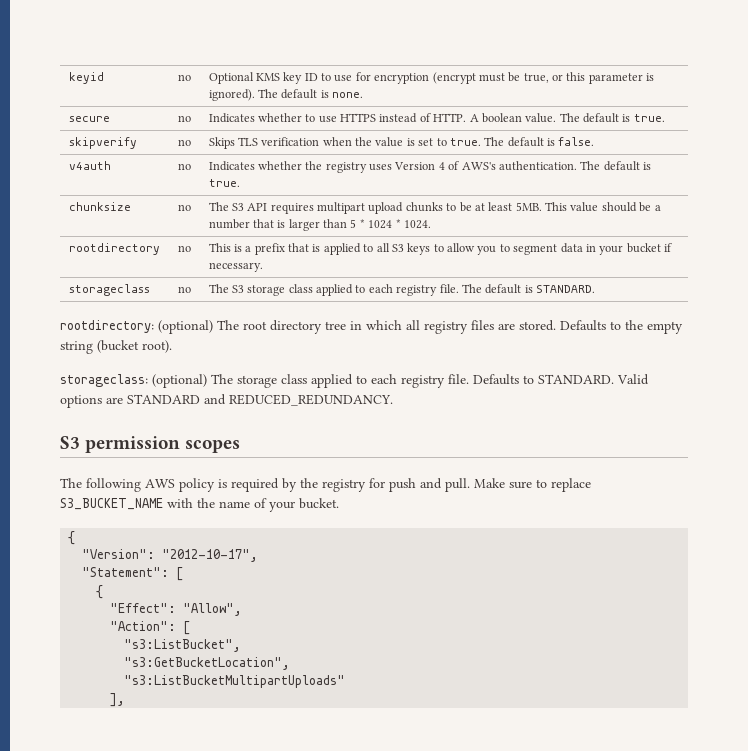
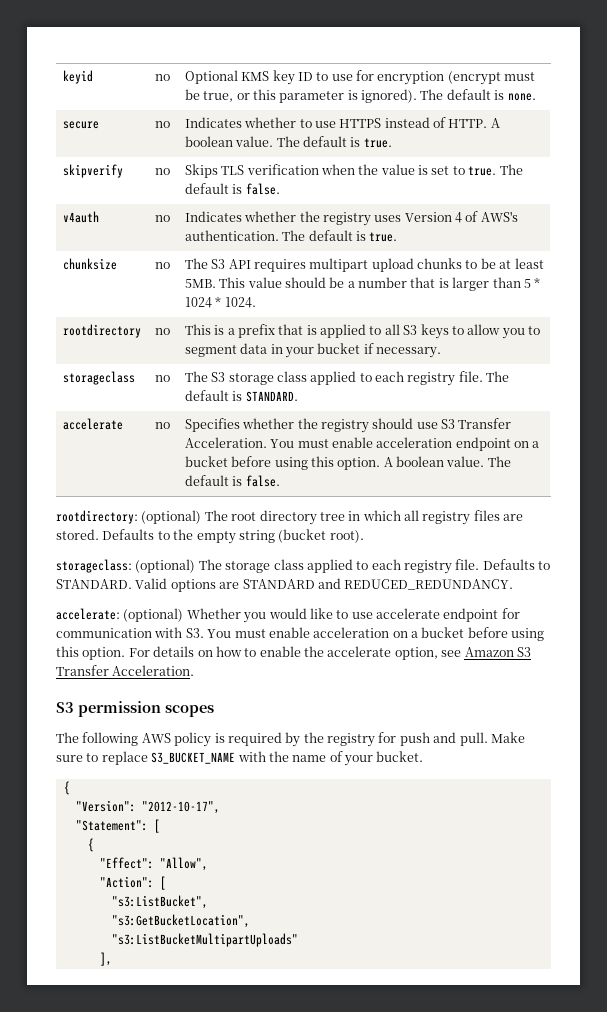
(596, 289) none -> [62,418,123,430] [154,422,170,429] [184,418,512,433] [184,437,540,451] [184,456,511,470] [184,475,280,487] // accelerate | no | Specifies whether the registry should use S3 Transfer Acceleration. You must enable acceleration endpoint on a bucket before using this option. A boolean value. The default is false.
(393, 400) none -> [56,608,520,623] [56,627,545,641] [56,646,531,660] [56,665,195,676] // accelerate: (optional) Whether you would like to use accelerate endpoint for communication with S3. You must enable acceleration on a bucket before using this option. For details on how to enable the accelerate option, see Amazon S3 Transfer Acceleration.

